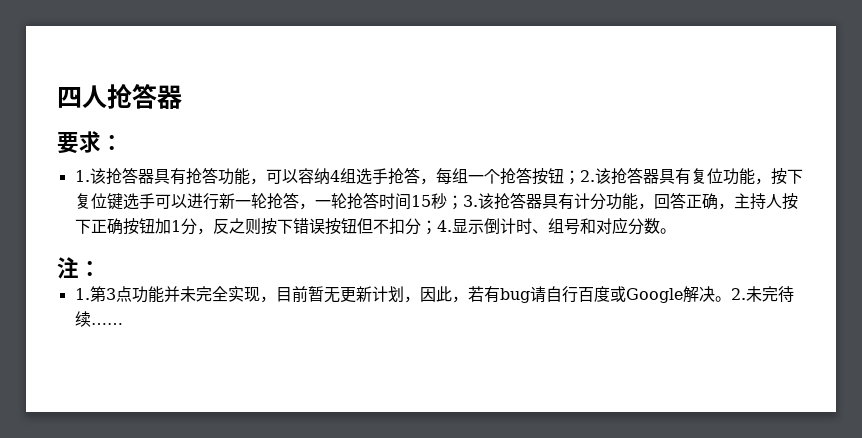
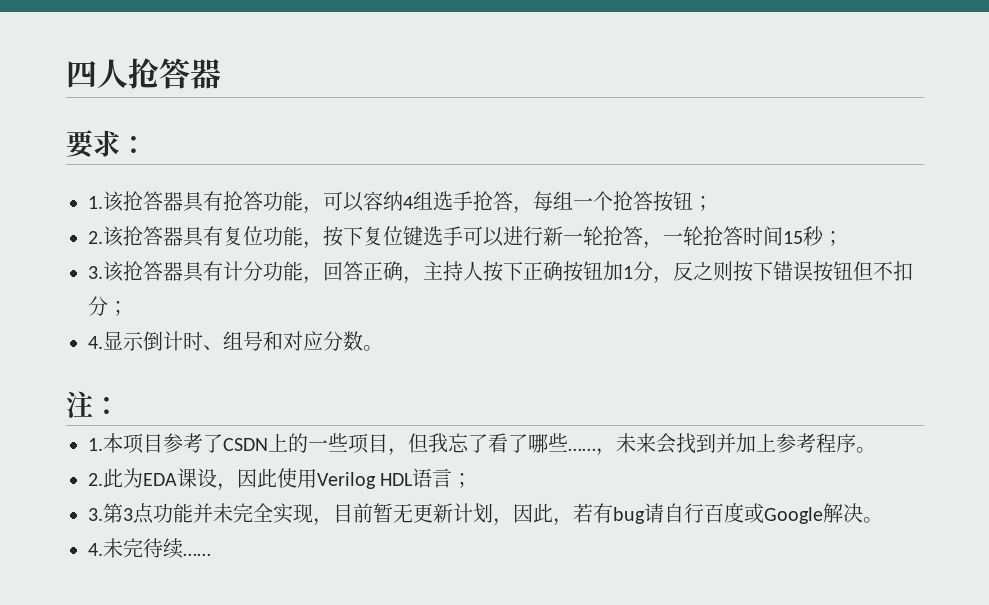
(580, 177) none -> (713, 203) //
(463, 202) none -> (843, 238) //
(437, 227) none -> (128, 308) //
(90, 294) none -> [103,433,876,456] [88,468,473,491] [88,508,103,521] 本项目参考了CSDN上的一些项目，但我忘了看了哪些……，未来会找到并加上参考程序。 // 2.此为EDA课设，因此使用Verilog HDL语言； // 3.
[730,288,746,300] 2. -> [88,543,103,556] // 4.

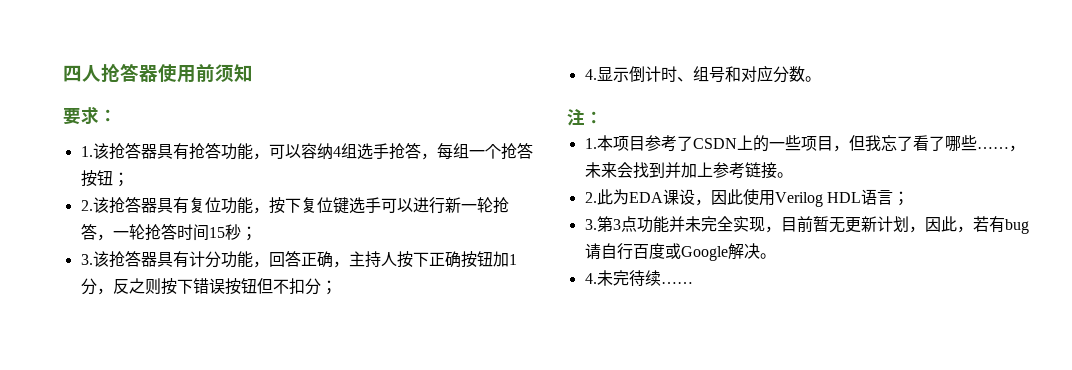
(221, 74) none -> [158,64,253,83] 使用前须知
[816,433,856,453] 程序 -> [744,162,777,179] 链接

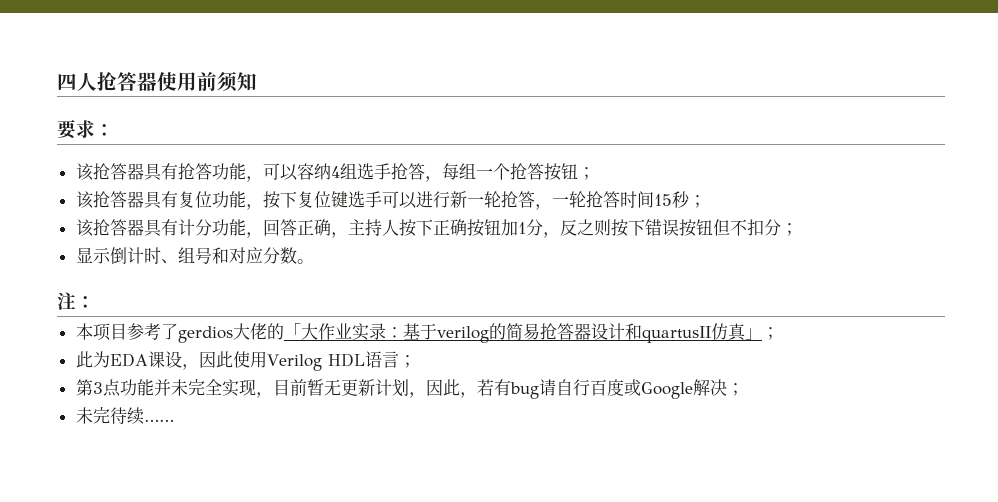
[80,146,93,157] 1. -> (114, 130) none
[80,200,93,211] 2. -> (595, 173) none
[80,254,93,265] 3. -> (706, 201) none
[584,69,597,80] 4. -> (798, 229) none
[584,138,597,149] 1. -> (95, 302) none
[692,135,1025,152] [584,162,793,179] [584,192,597,203] CSDN上的一些项目，但我忘了看了哪些……，未来会找到并加上参考链接。 // 2. -> [177,323,779,343] gerdios大佬的「大作业实录：基于verilog的简易抢答器设计和quartusII仿真」； //
[584,219,597,230] 3. -> (416, 361) none
[759,253,776,259] [584,273,597,284] 。 // 4. -> [726,383,744,396] ； //

